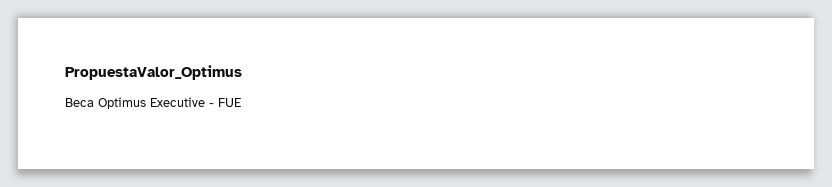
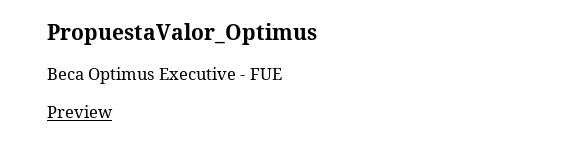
(241, 102) none -> [47,105,113,118] // Preview

